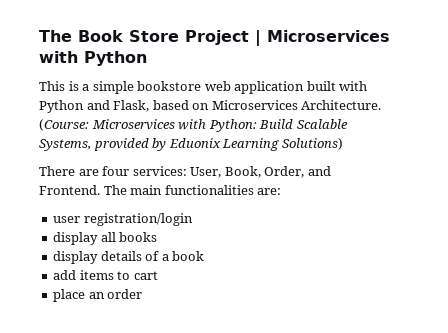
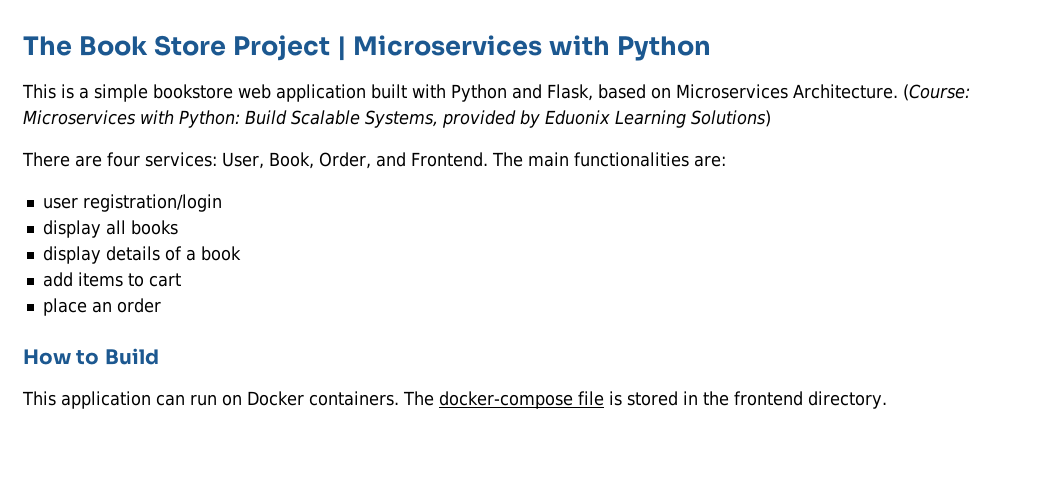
(143, 294) none -> [23,348,159,365] [22,391,887,409] // How to Build // This application can run on Docker containers. The docker-compose file is stored in the frontend directory.

